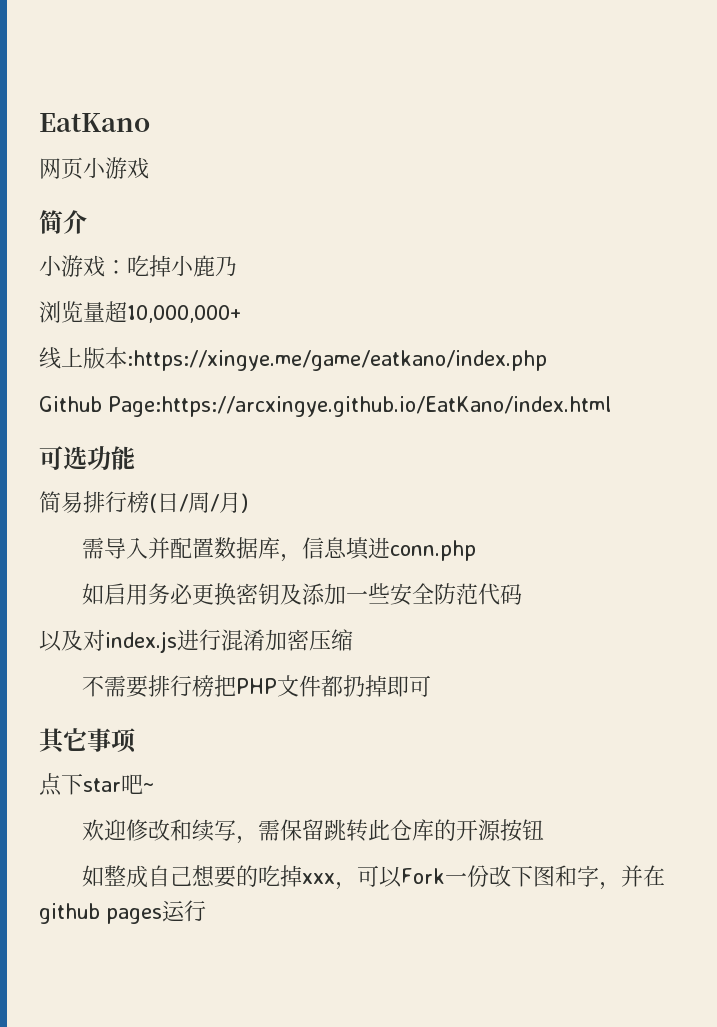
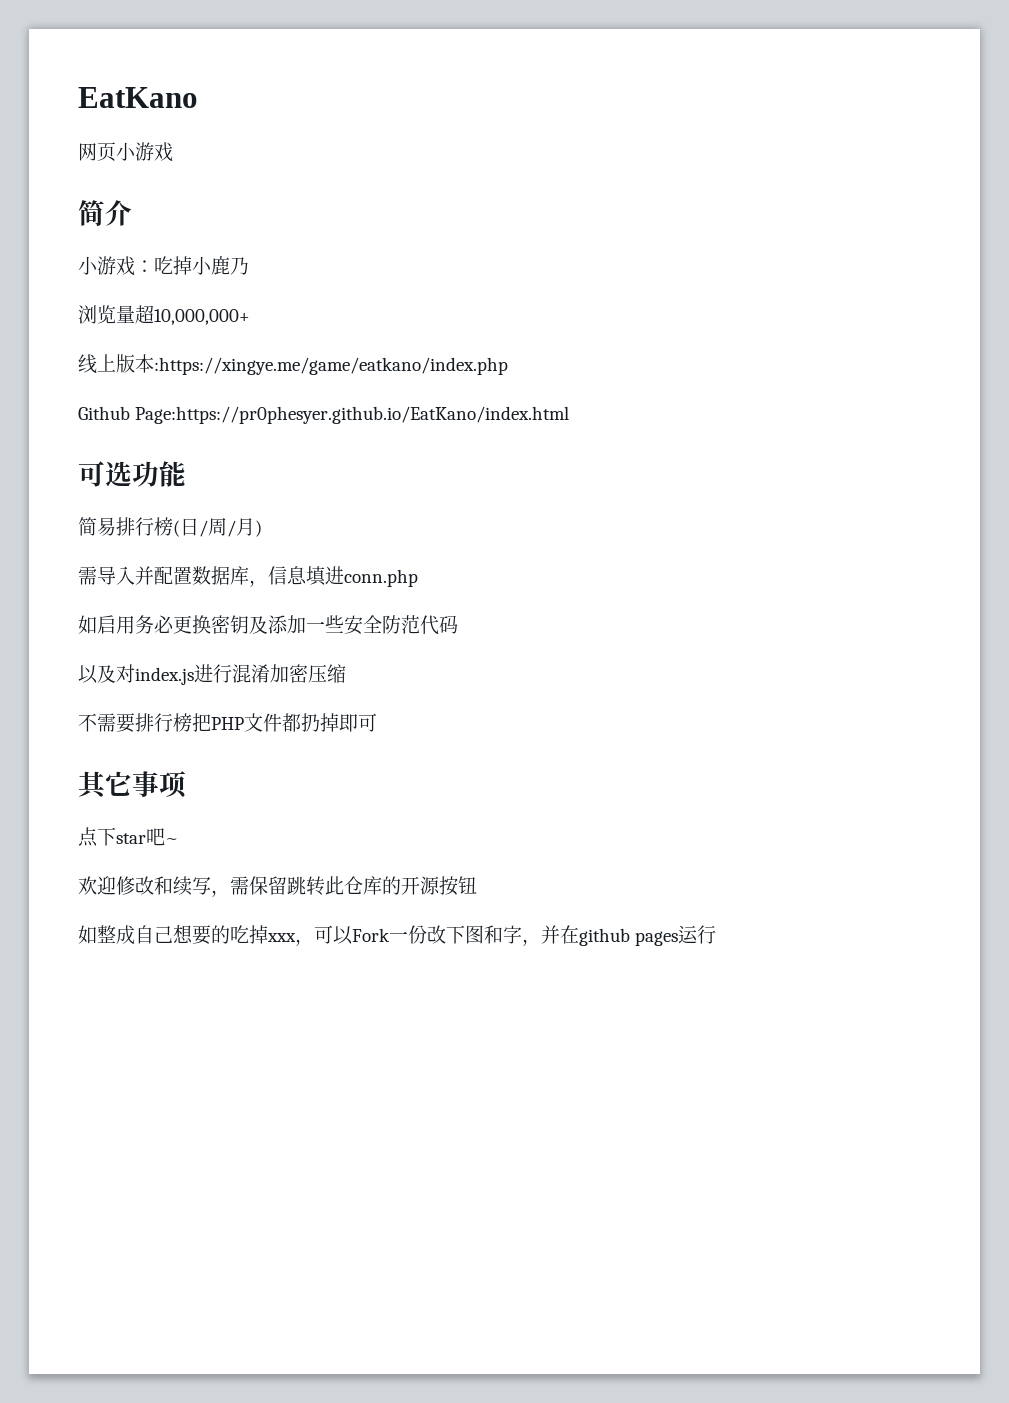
[108,396,611,417] Page:https://arcxingye.github.io/EatKano/index.html -> [135,406,570,424] Page:https://pr0phesyer.github.io/EatKano/index.html

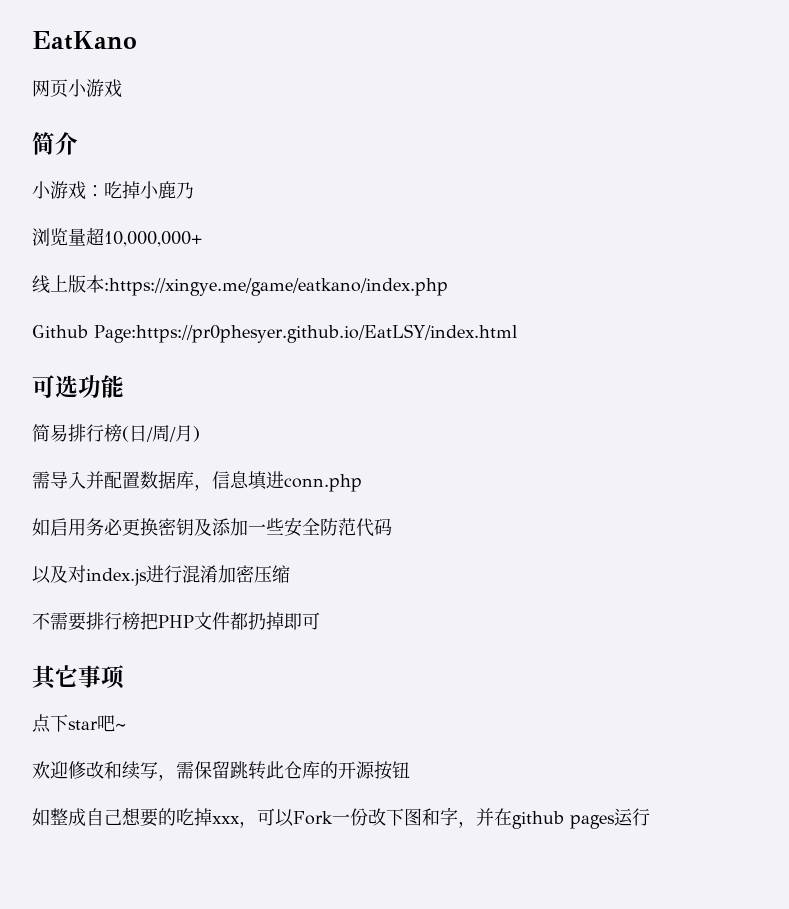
[135,406,570,424] Page:https://pr0phesyer.github.io/EatKano/index.html -> [94,324,517,343] Page:https://pr0phesyer.github.io/EatLSY/index.html

